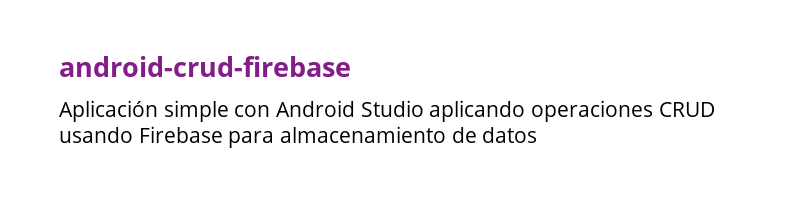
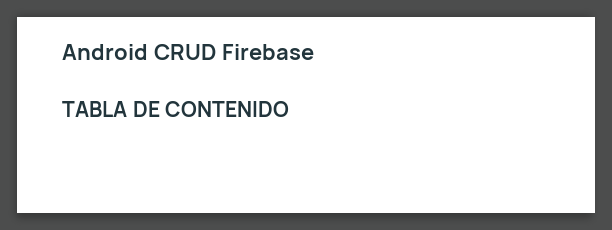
[59,56,351,77] [59,100,715,122] [59,126,538,148] android-crud-firebase // Aplicación simple con Android Studio aplicando operaciones CRUD usando Firebase para almacenamiento de datos -> [62,44,314,60] [62,101,290,117] Android CRUD Firebase // TABLA DE CONTENIDO

